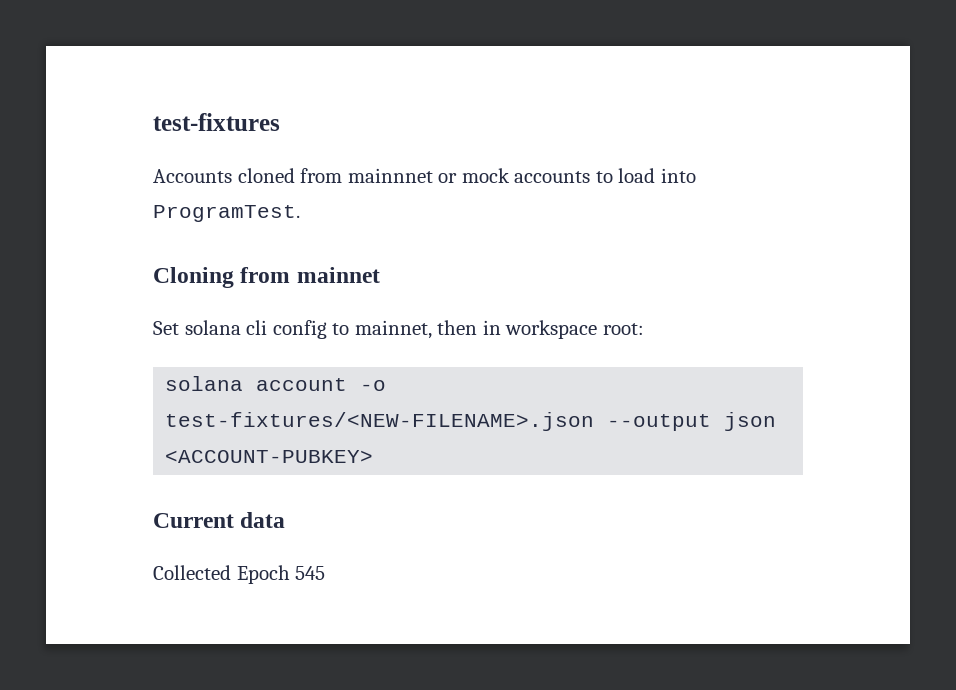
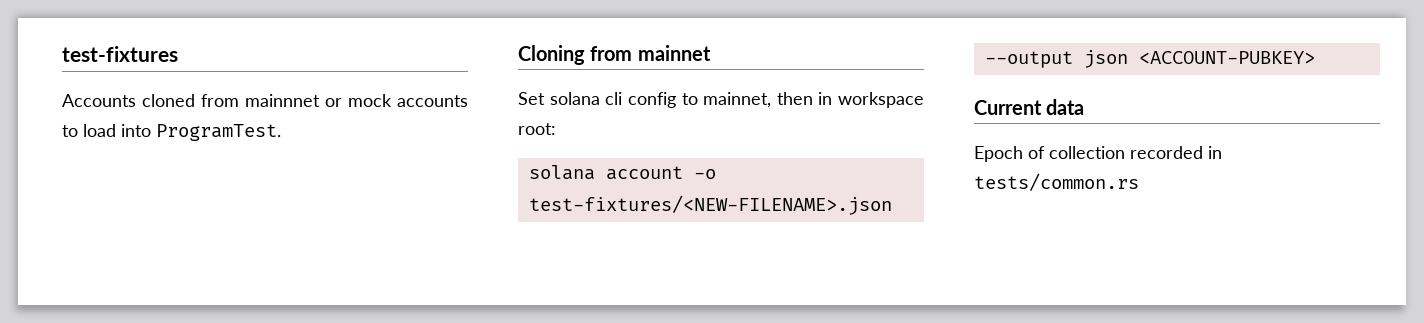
[153,565,326,584] Collected Epoch 545 -> [974,146,1222,162] [974,173,1139,191] Epoch of collection recorded in tests/common.rs

